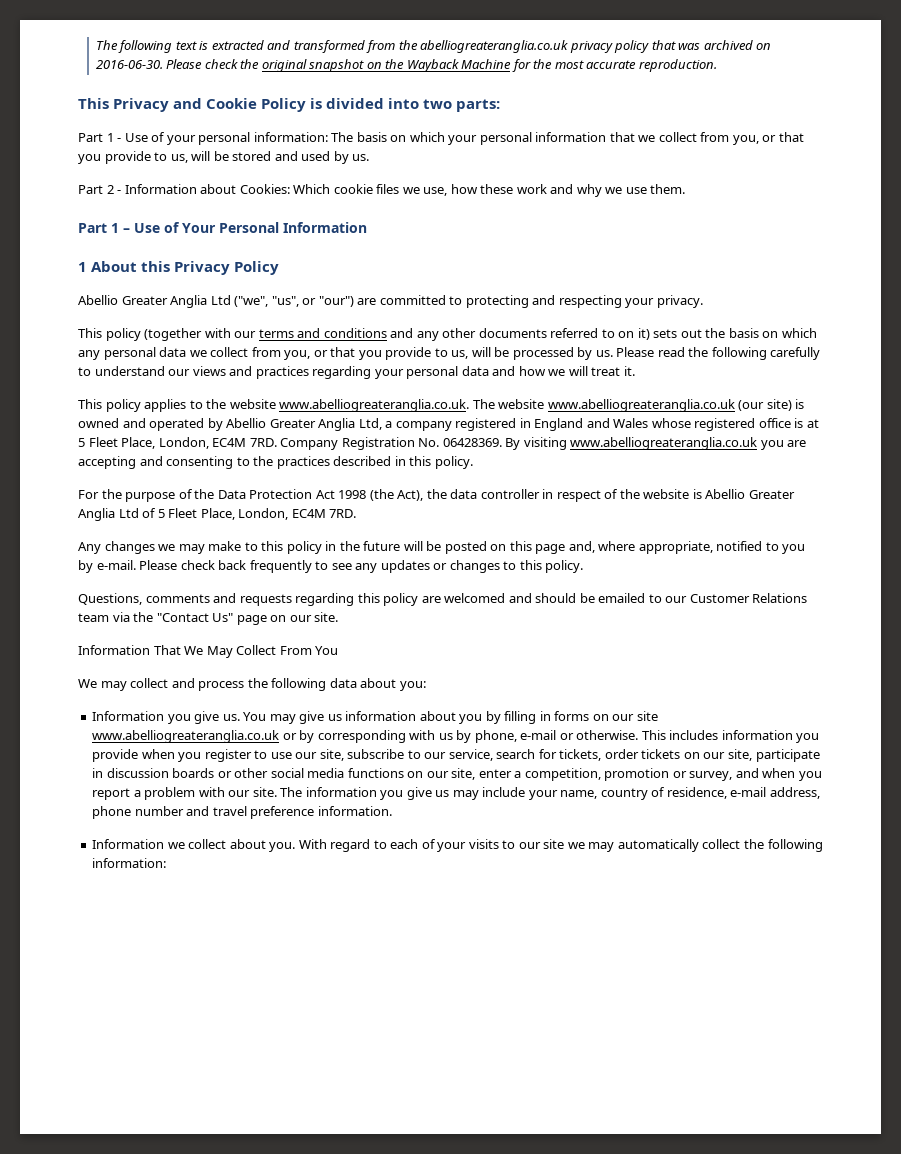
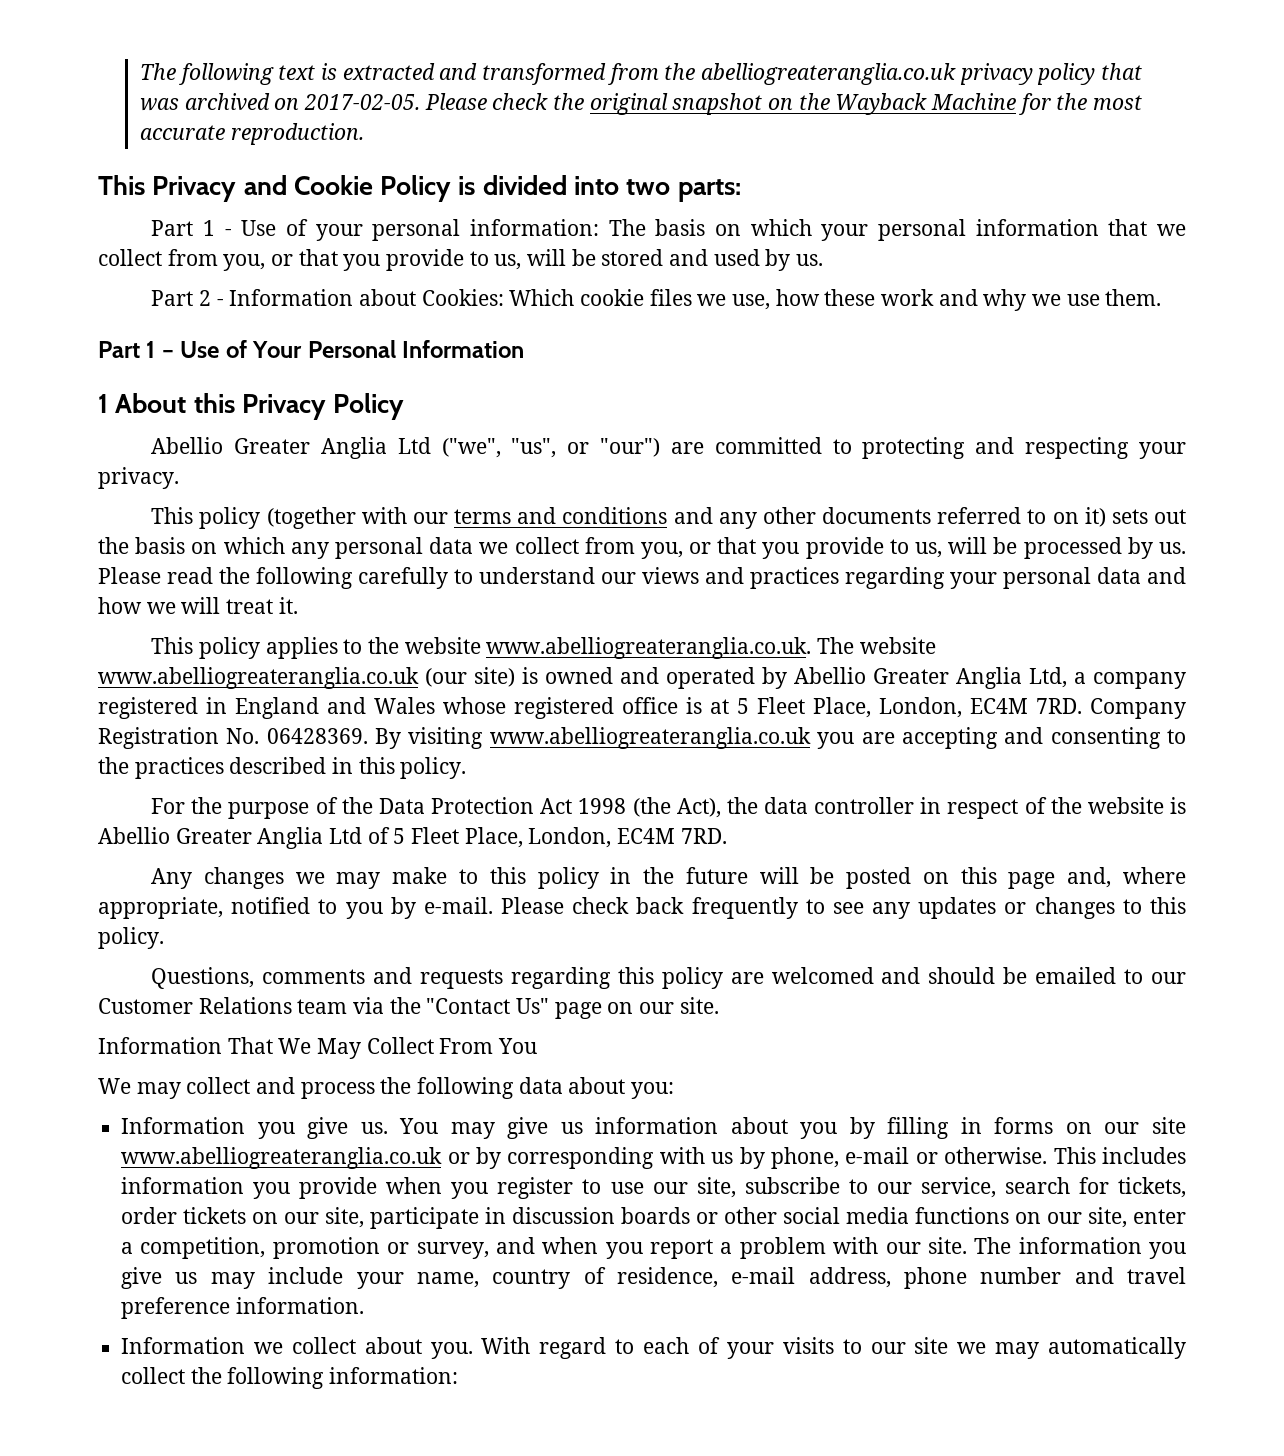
[95,60,163,69] 2016-06-30. -> [303,94,420,110] 2017-02-05.

